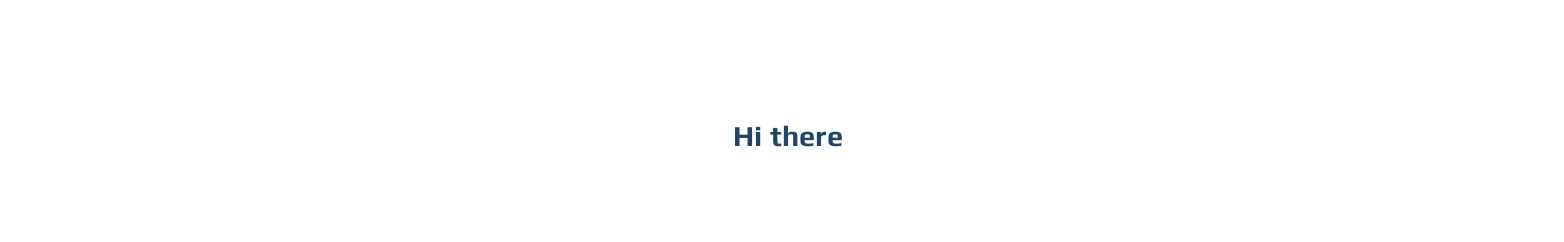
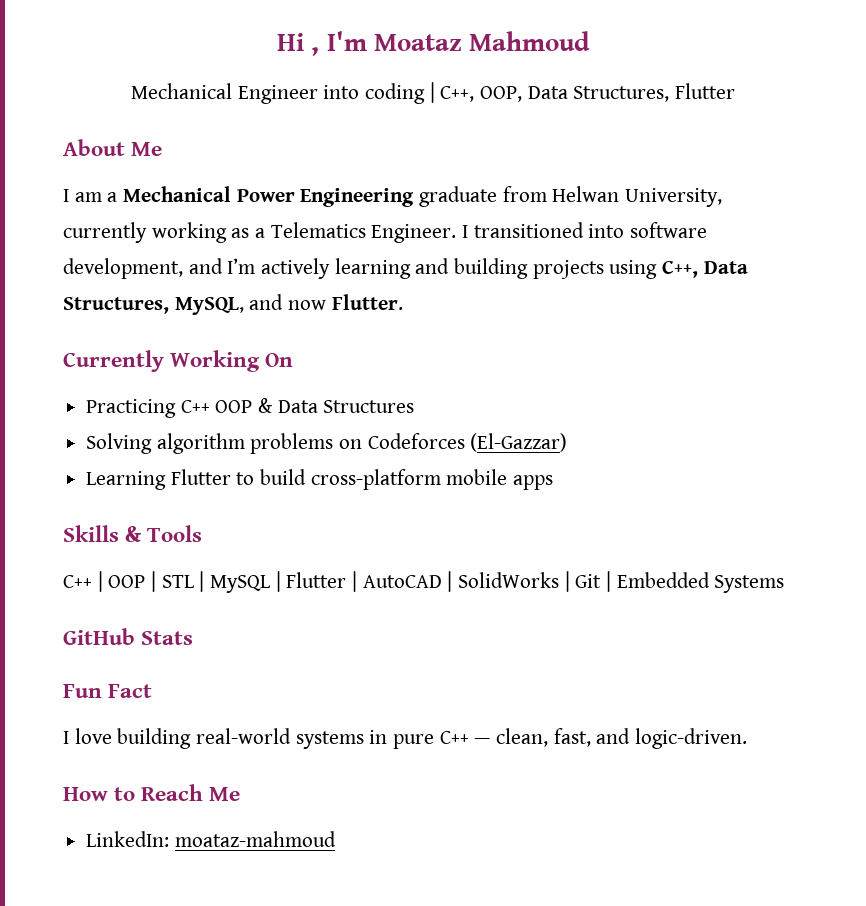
[769,125,843,147] there -> [311,31,590,56] [130,82,736,104] [63,139,163,156] [63,186,723,207] [63,222,708,243] [63,258,748,279] [63,294,403,315] [63,350,294,372] [86,398,415,418] [86,433,568,454] [86,469,554,490] [63,525,203,542] [63,571,785,593] [63,628,194,645] [63,684,153,698] [63,728,748,749] [63,784,241,801] [86,831,336,847] , I'm Moataz Mahmoud // Mechanical Engineer into coding | C++, OOP, Data Structures, Flutter // About Me // I am a Mechanical Power Engineering graduate from Helwan University, currently working as a Telematics Engineer. I transitioned into software development, and I’m actively learning and building projects using C++, Data Structures, MySQL, and now Flutter. // Currently Working On // Practicing C++ OOP & Data Structures // Solving algorithm problems on Codeforces (El-Gazzar) // Learning Flutter to build cross-platform mobile apps // Skills & Tools // C++ | OOP | STL | MySQL | Flutter | AutoCAD | SolidWorks | Git | Embedded Systems // GitHub Stats // Fun Fact // I love building real-world systems in pure C++ — clean, fast, and logic-driven. // How to Reach Me // LinkedIn: moataz-mahmoud

